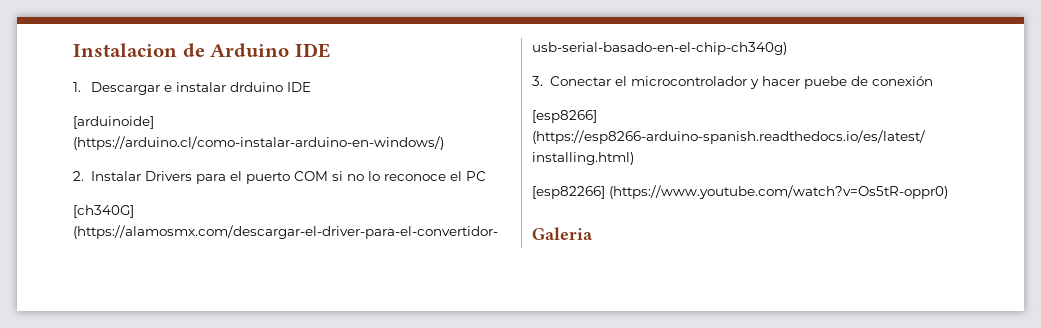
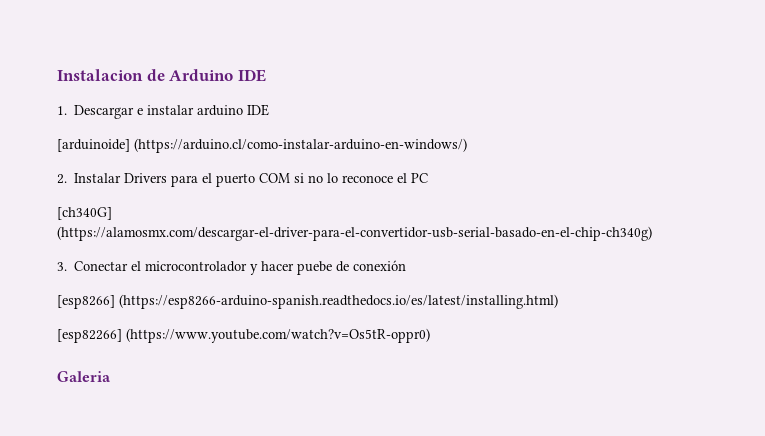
[230,82,284,92] drduino -> [197,105,244,116] arduino

